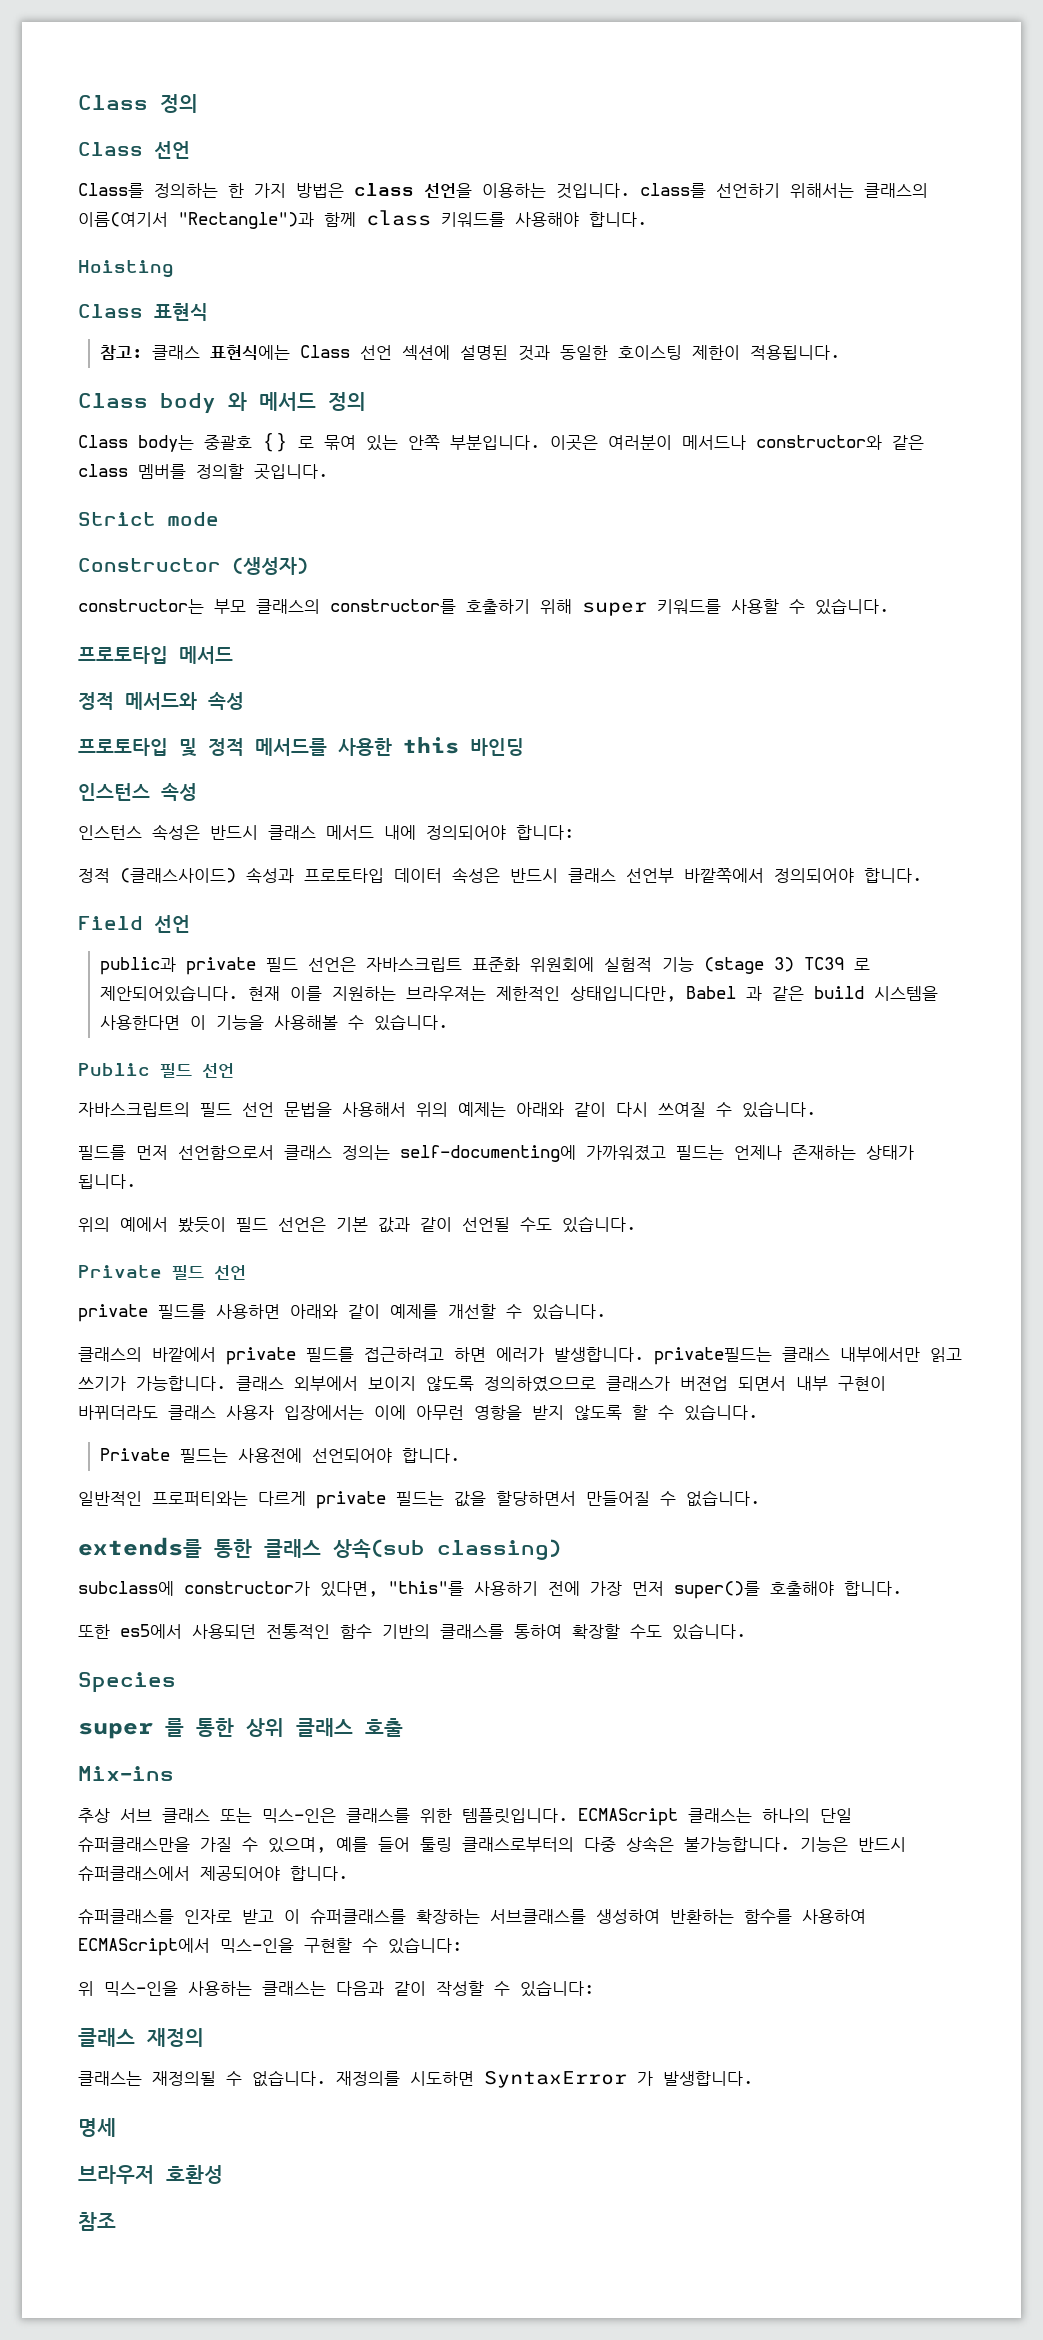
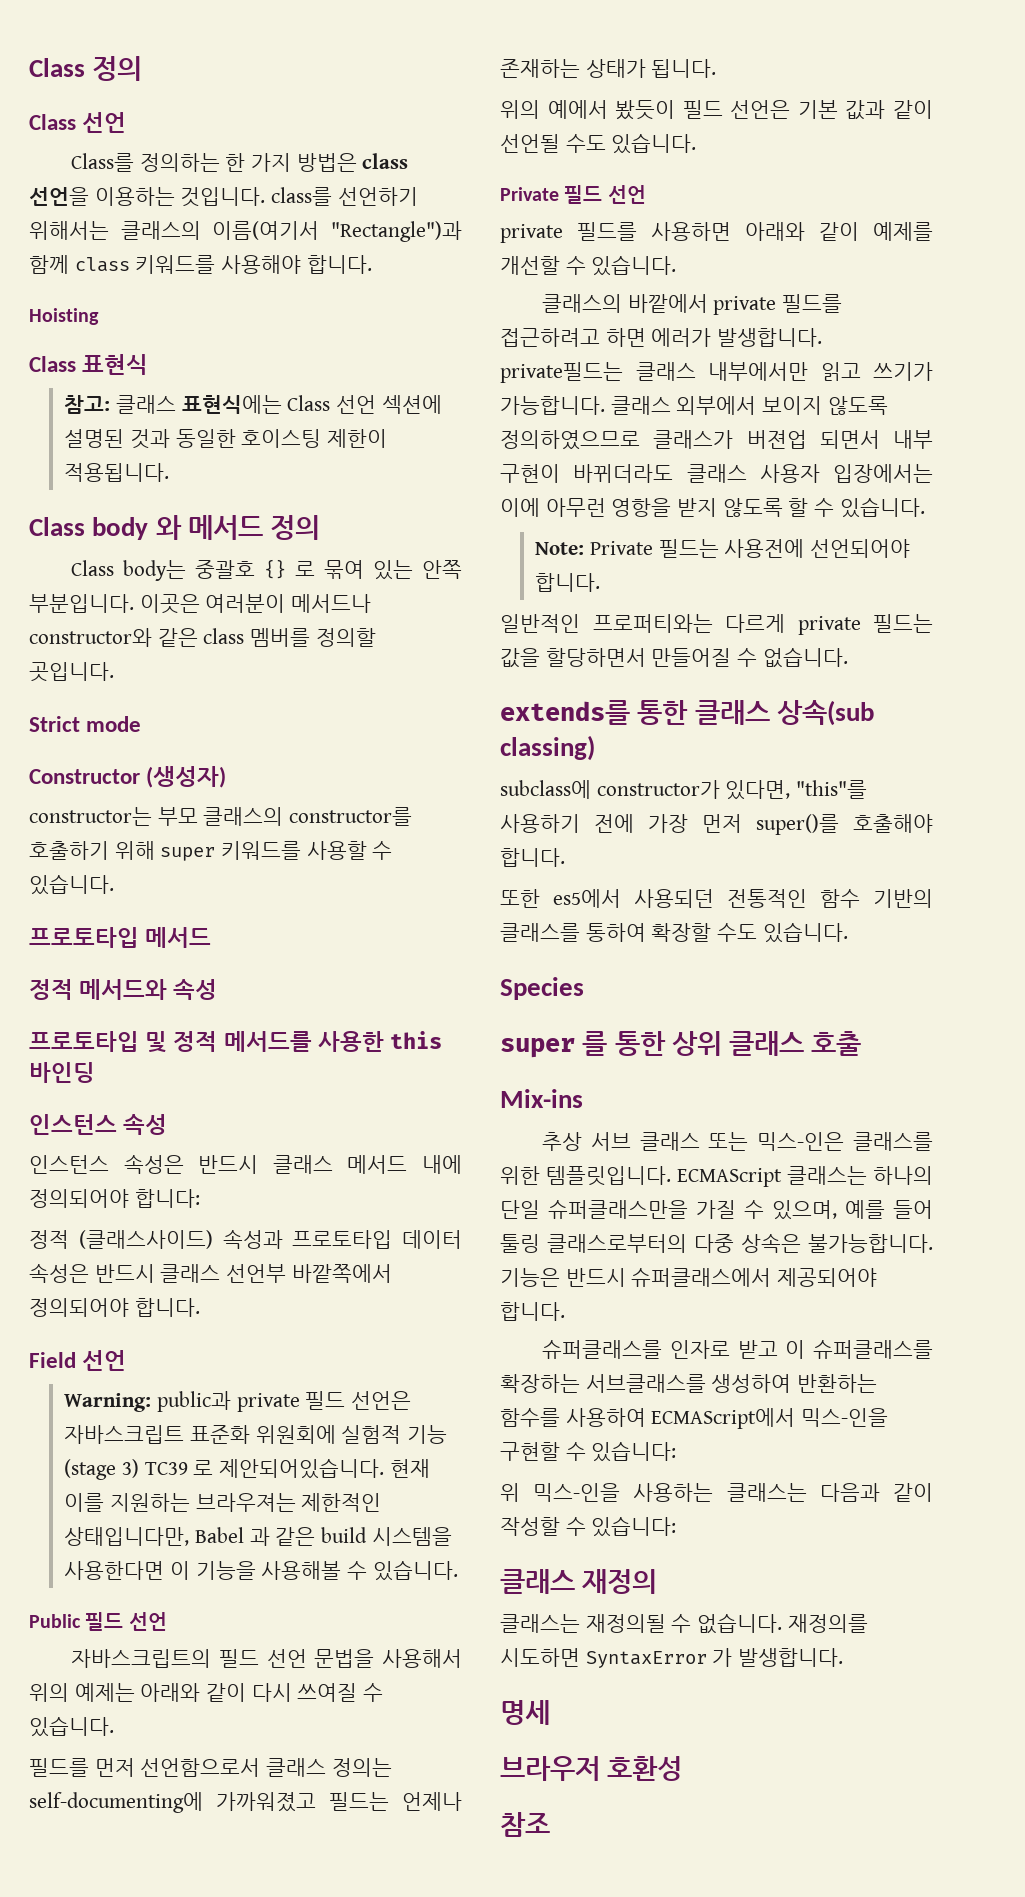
(190, 924) none -> [64,1393,152,1412] Warning:
(758, 1412) none -> [535,542,585,555] Note:

